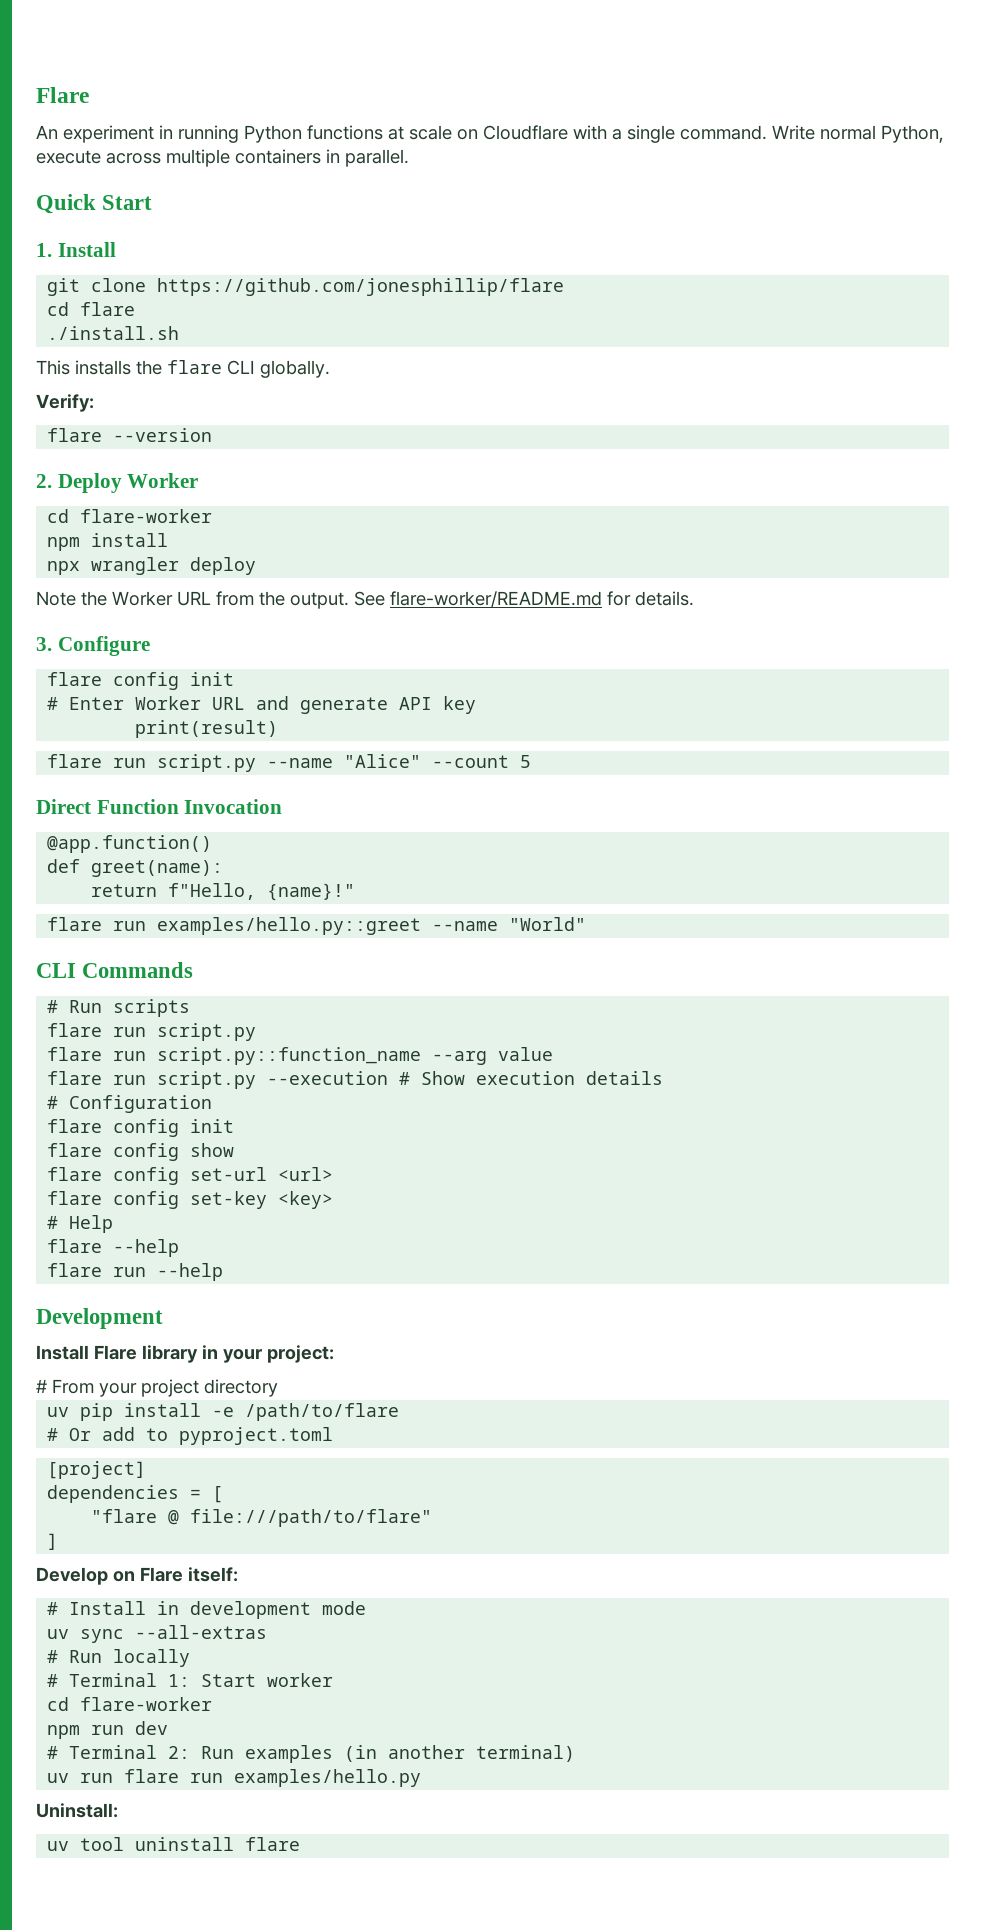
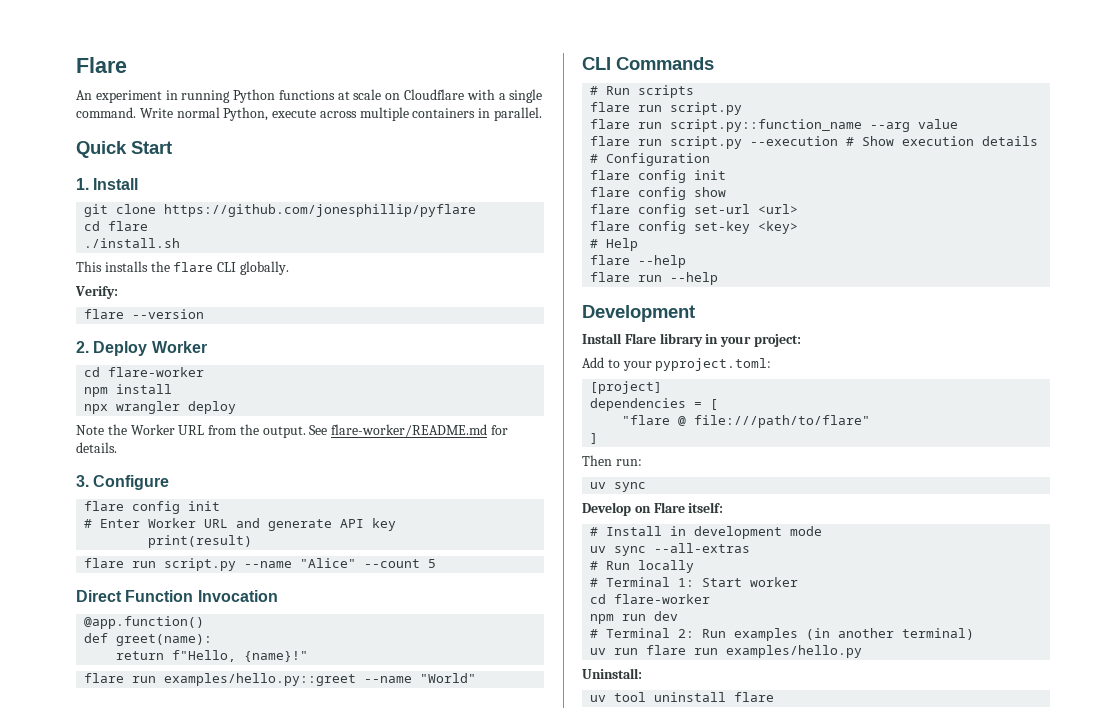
[157,278,565,296] https://github.com/jonesphillip/flare -> [164,204,477,217] https://github.com/jonesphillip/pyflare
[36,1379,278,1397] [47,1403,400,1421] [47,1427,334,1445] # From your project directory // uv pip install -e /path/to/flare // # Or add to pyproject.toml -> [582,357,772,371] Add to your pyproject.toml:
(59, 1541) none -> [582,455,642,466] [590,482,647,492] // Then run: // uv sync

